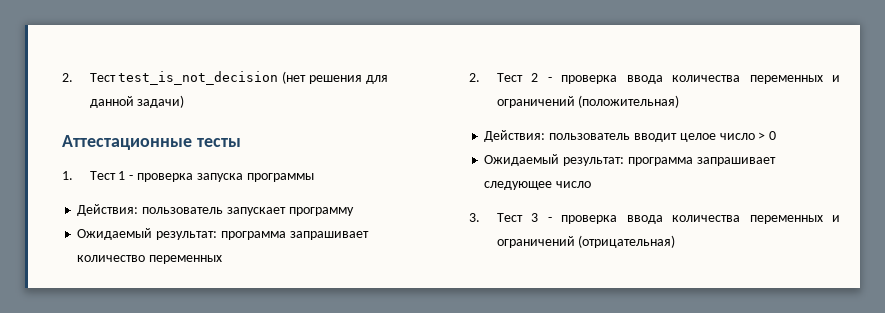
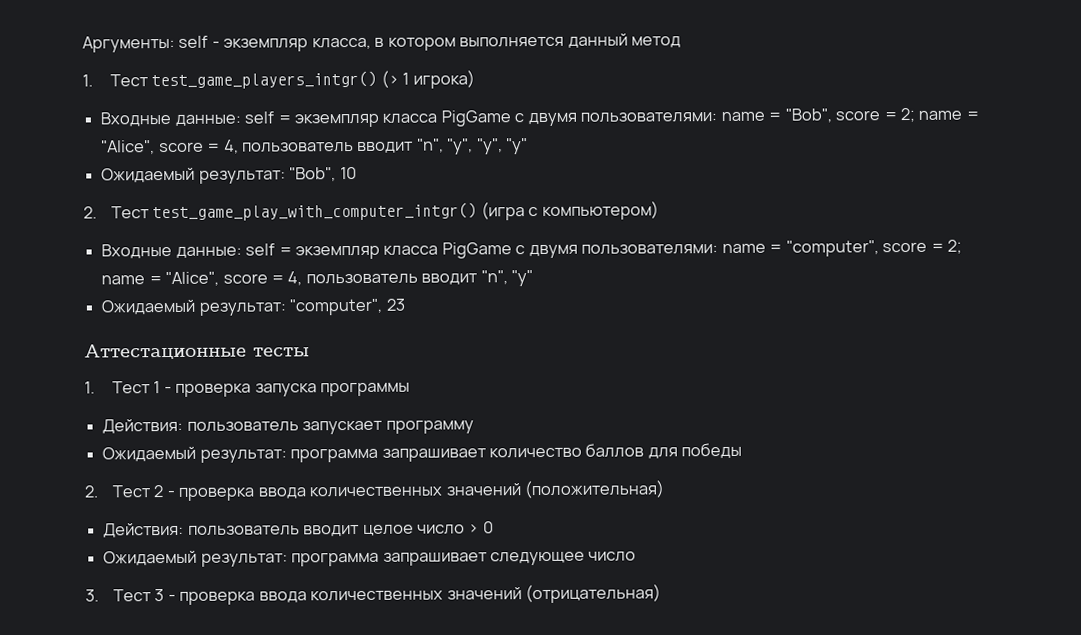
[62,71,388,85] [89,95,185,108] 2. Тест test_is_not_decision (нет решения для данной задачи) -> [82,33,682,53] [82,70,475,90] [100,107,979,128] [101,138,529,155] [101,166,357,184] [83,201,659,222] [101,239,962,260] [101,270,534,287] [101,298,405,316] Аргументы: self - экземпляр класса, в котором выполняется данный метод // 1. Тест test_game_players_intgr() (> 1 игрока) // Входные данные: self = экземпляр класса PigGame с двумя пользователями: name = "Bob", score = 2; name = "Alice", score = 4, пользователь вводит "n", "y", "y", "y" // Ожидаемый результат: "Bob", 10 // 2. Тест test_game_play_with_computer_intgr() (игра с компьютером) // Входные данные: self = экземпляр класса PigGame с двумя пользователями: name = "computer", score = 2; name = "Alice", score = 4, пользователь вводит "n", "y" // Ожидаемый результат: "computer", 23
[149,255,223,264] переменных -> [585,442,743,459] баллов для победы
[672,75,840,84] [496,96,575,108] количества переменных и ограничений -> [309,483,521,498] количественных значений
[672,215,840,224] [496,236,575,248] количества переменных и ограничений -> [310,587,522,602] количественных значений

